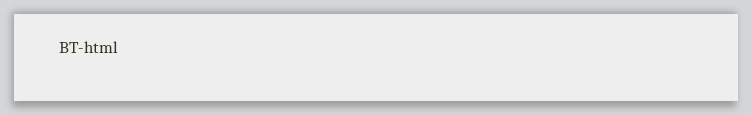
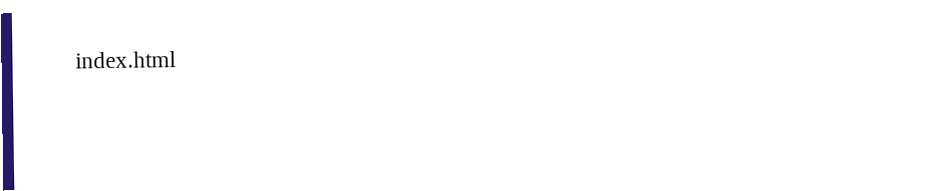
[59,41,118,53] BT-html -> [75,51,176,69] index.html

